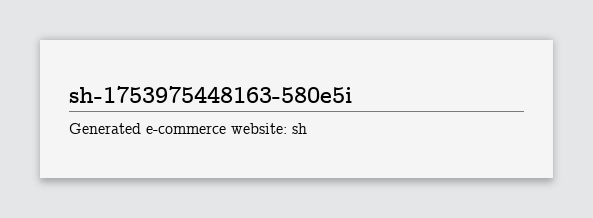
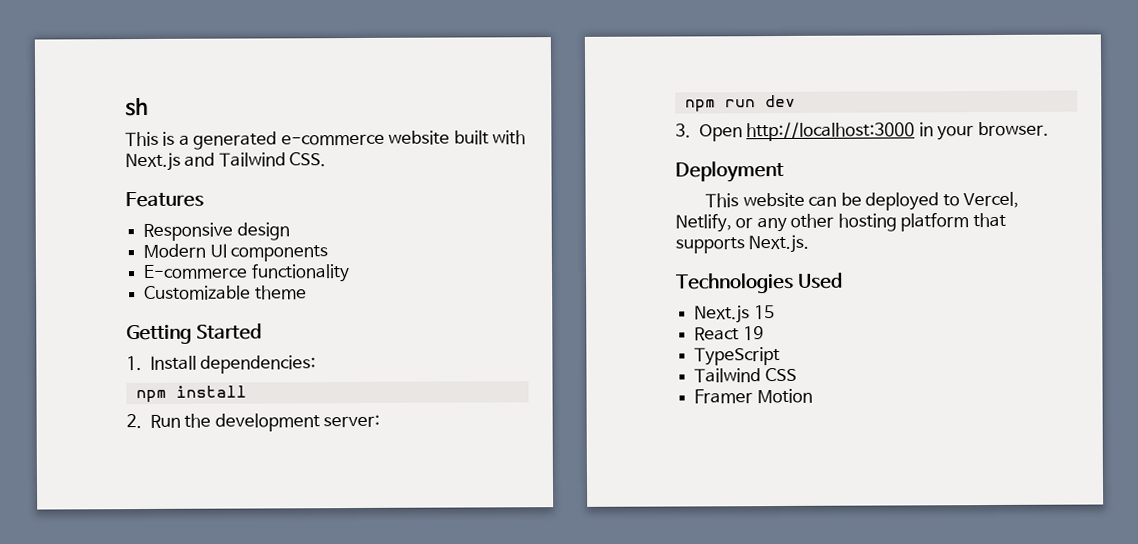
[69,86,352,103] [69,123,307,134] sh-1753975448163-580e5i // Generated e-commerce website: sh -> [125,97,148,117] [125,130,527,150] [125,152,327,172] [125,191,204,208] [143,222,290,242] [143,243,329,262] [143,263,350,283] [144,285,307,301] [126,323,263,345] [126,355,317,374] [135,385,247,403] [126,413,381,432] [684,94,796,112] [675,121,1049,142] [675,160,784,183] [705,191,1020,211] [675,212,1006,233] [675,234,810,254] [676,272,844,294] [694,305,775,324] [694,326,764,341] [694,347,781,366] [694,367,797,383] [694,388,813,404] sh // This is a generated e-commerce website built with Next.js and Tailwind CSS. // Features // Responsive design // Modern UI components // E-commerce functionality // Customizable theme // Getting Started // 1. Install dependencies: // npm install // 2. Run the development server: // npm run dev // 3. Open http://localhost:3000 in your browser. // Deployment // This website can be deployed to Vercel, Netlify, or any other hosting platform that supports Next.js. // Technologies Used // Next.js 15 // React 19 // TypeScript // Tailwind CSS // Framer Motion

